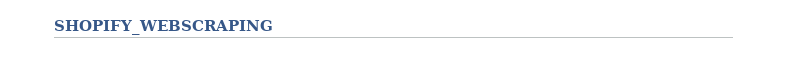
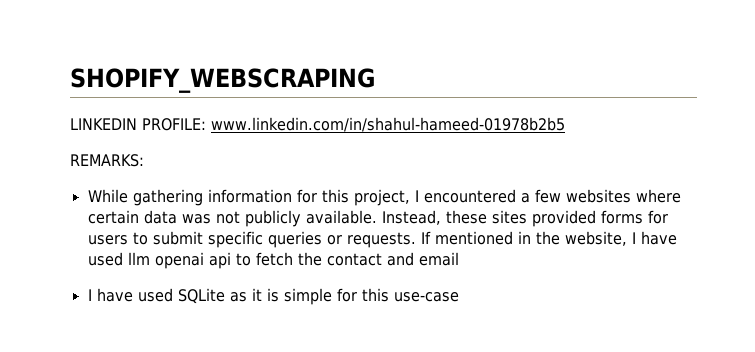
(273, 27) none -> [70,117,565,132] [70,154,144,167] [87,189,681,206] [87,210,668,227] [87,231,677,248] [87,252,459,269] [87,288,459,305] // LINKEDIN PROFILE: www.linkedin.com/in/shahul-hameed-01978b2b5 // REMARKS: // While gathering information for this project, I encountered a few websites where certain data was not publicly available. Instead, these sites provided forms for users to submit specific queries or requests. If mentioned in the website, I have used llm openai api to fetch the contact and email // I have used SQLite as it is simple for this use-case

